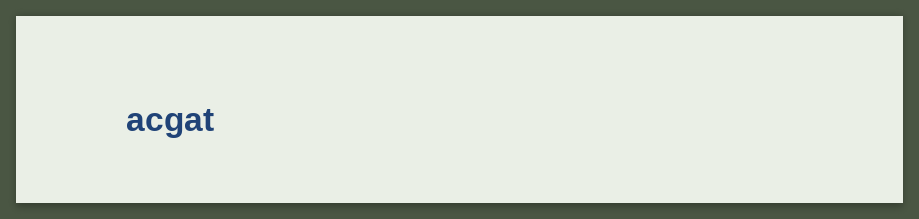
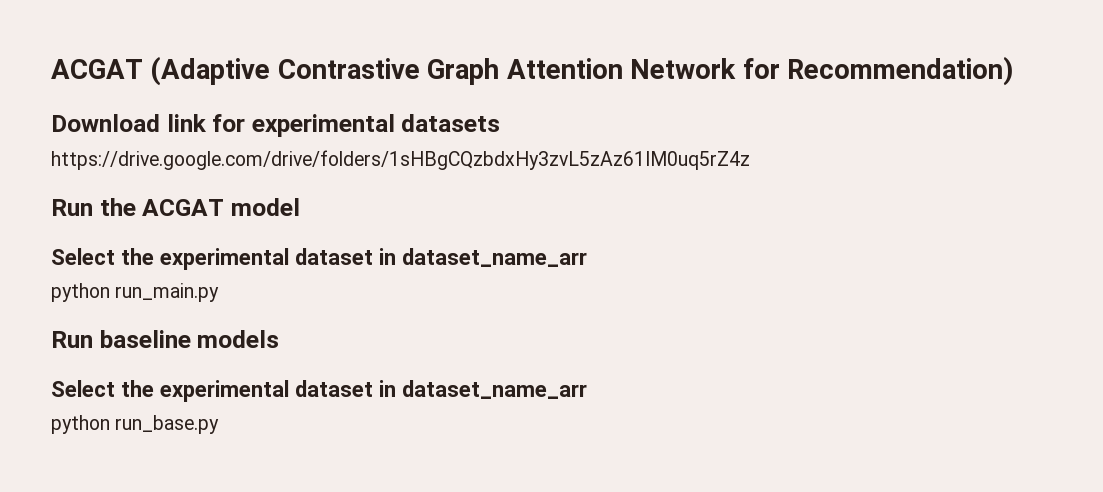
[126,109,214,138] acgat -> [51,56,1013,86] [51,114,501,137] [51,150,750,170] [51,198,300,216] [51,248,587,270] [51,283,220,302] [51,330,280,348] [51,380,587,402] [51,415,220,434] ACGAT (Adaptive Contrastive Graph Attention Network for Recommendation) // Download link for experimental datasets // https://drive.google.com/drive/folders/1sHBgCQzbdxHy3zvL5zAz61IM0uq5rZ4z // Run the ACGAT model // Select the experimental dataset in dataset_name_arr // python run_main.py // Run baseline models // Select the experimental dataset in dataset_name_arr // python run_base.py

